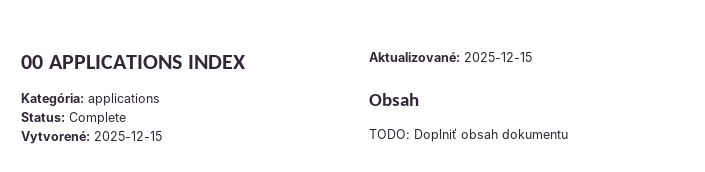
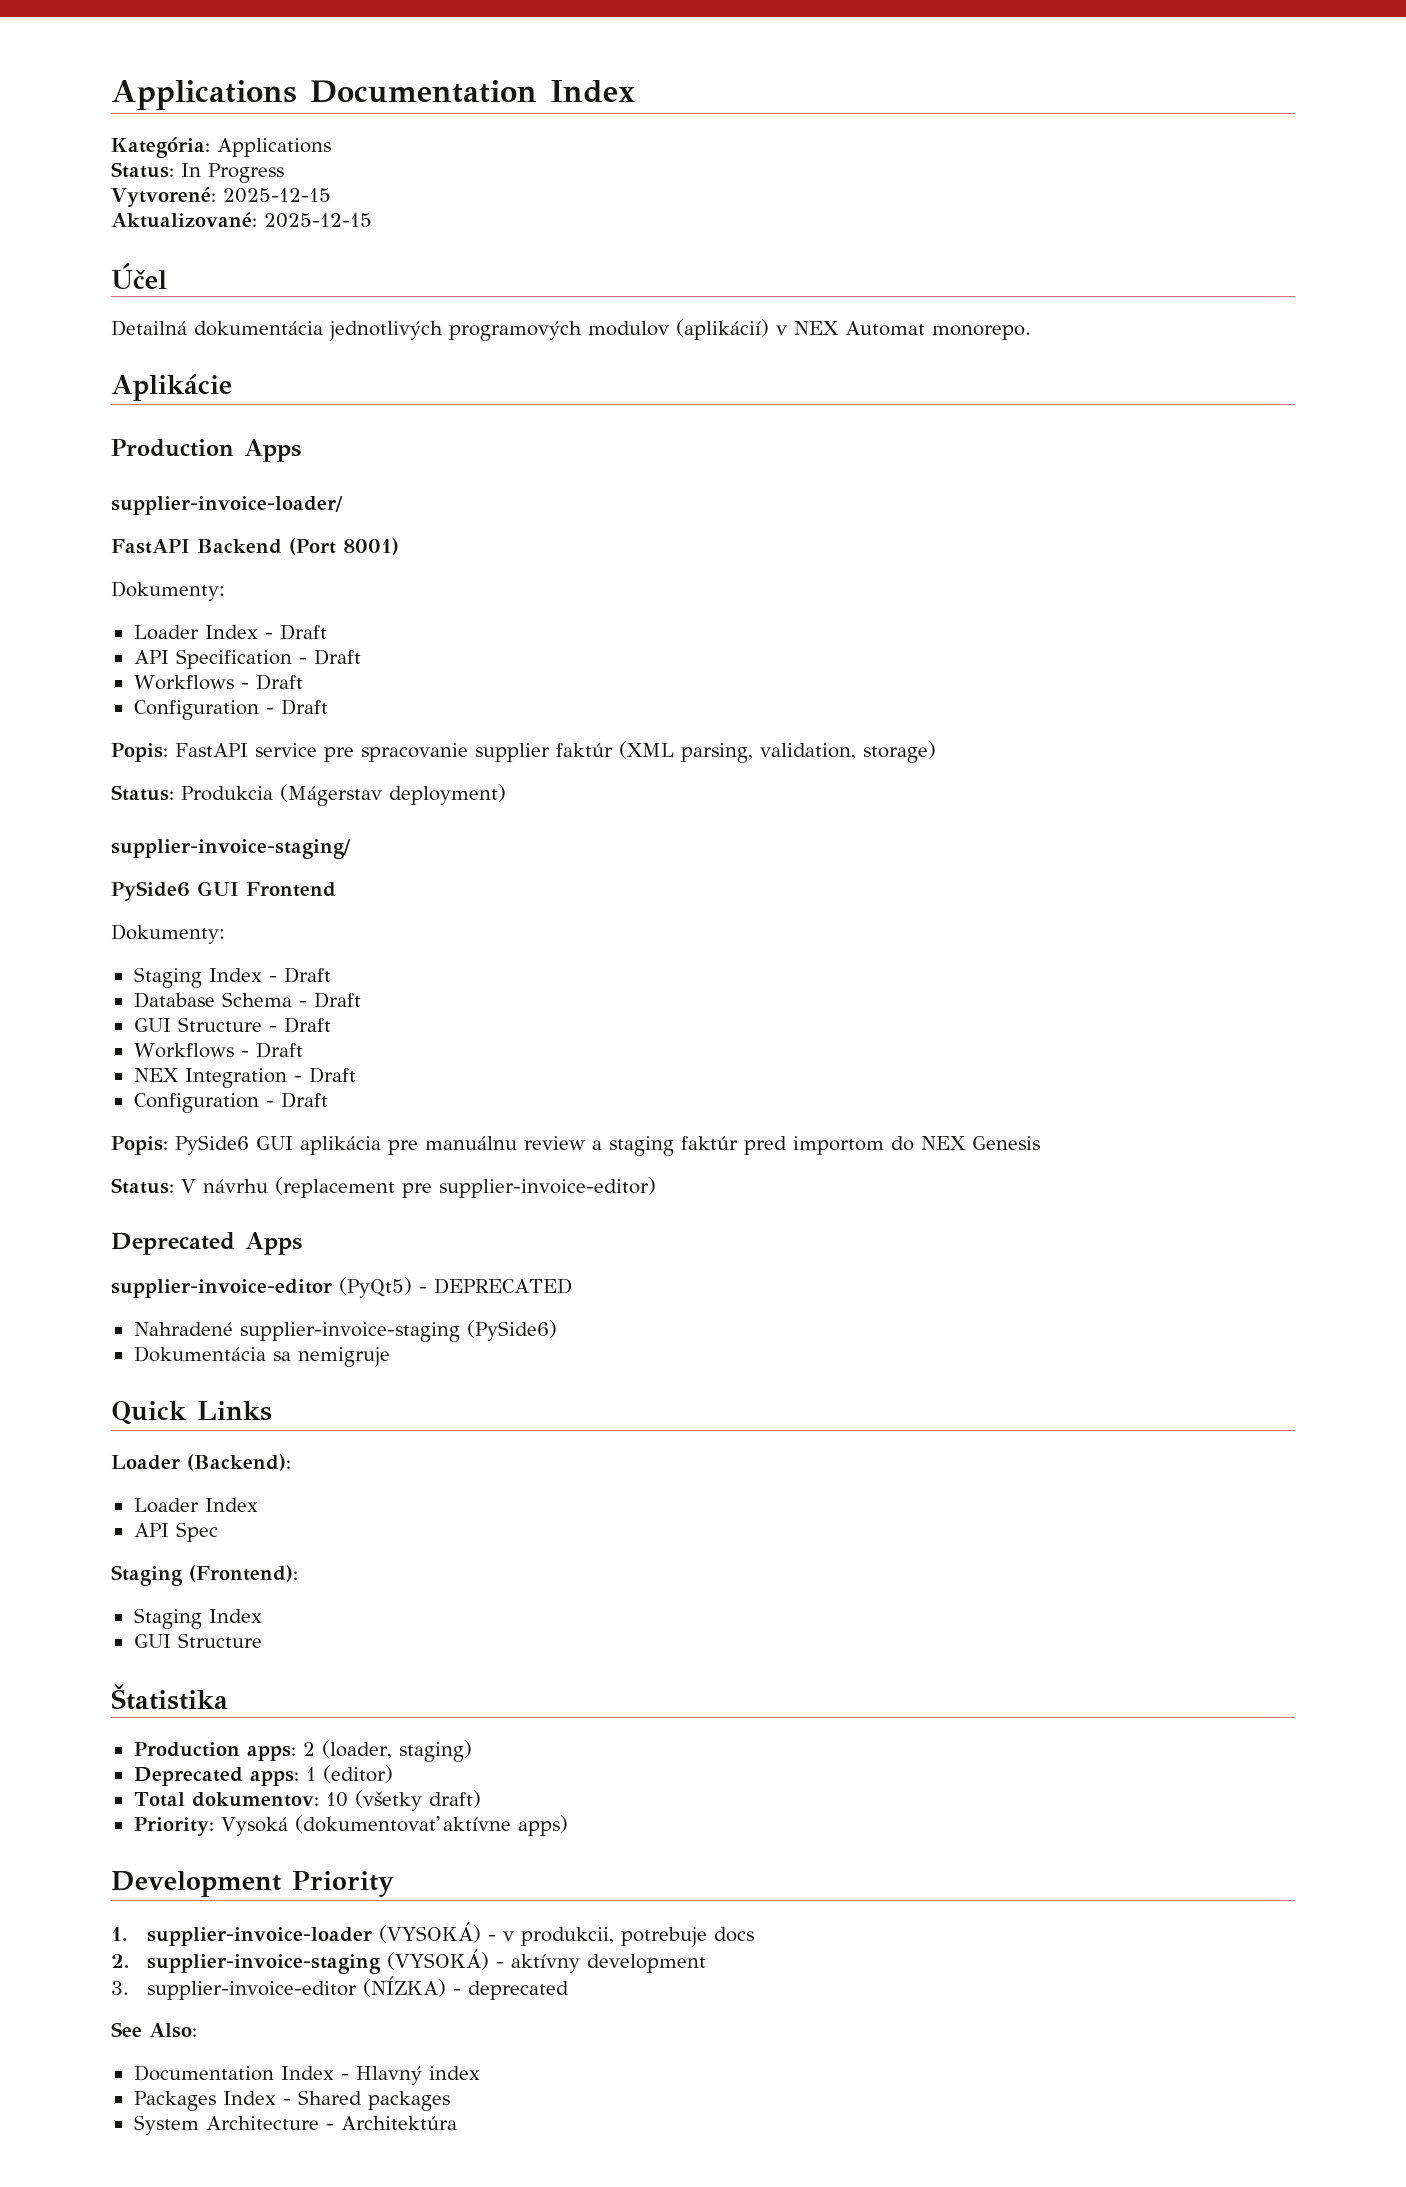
[21,55,246,69] 00 APPLICATIONS INDEX -> [111,80,635,110] Applications Documentation Index
[88,93,160,106] [21,112,126,125] applications // Status: Complete -> [217,138,331,157] [111,162,284,183] Applications // Status: In Progress
[369,93,419,106] [369,128,568,142] Obsah // TODO: Doplniť obsah dokumentu -> [111,263,167,289] [111,319,1031,341] [111,374,232,401] [111,439,301,462] [111,496,343,515] [111,538,399,555] [111,581,225,601] [133,624,327,640] [133,649,361,669] [133,674,303,690] [133,699,328,720] [111,741,936,763] [111,784,506,806] [111,839,351,859] [111,881,336,901] [111,924,225,944] [133,967,331,988] [133,992,361,1008] [133,1017,331,1033] [133,1042,303,1058] [133,1067,356,1088] [133,1092,328,1113] [111,1135,1040,1156] [111,1177,656,1198] [111,1232,302,1255] [111,1277,572,1298] [133,1320,557,1342] [133,1346,390,1367] [111,1401,272,1425] [111,1454,291,1471] [133,1498,258,1513] [133,1522,218,1542] [111,1565,298,1586] [133,1608,262,1629] [133,1633,262,1648] [111,1684,228,1710] [133,1740,472,1762] [133,1765,393,1786] [133,1790,481,1811] [133,1815,568,1836] [111,1871,394,1897] [111,1922,754,1947] [111,1949,706,1974] [111,1976,569,2000] [111,2022,197,2038] [133,2065,480,2085] [133,2090,450,2111] [133,2115,457,2135] Účel // Detailná dokumentácia jednotlivých programových modulov (aplikácií) v NEX Automat monorepo. // Aplikácie // Production Apps // supplier-invoice-loader/ // FastAPI Backend (Port 8001) // Dokumenty: // Loader Index - Draft // API Specification - Draft // Workflows - Draft // Configuration - Draft // Popis: FastAPI service pre spracovanie supplier faktúr (XML parsing, validation, storage) // Status: Produkcia (Mágerstav deployment) // supplier-invoice-staging/ // PySide6 GUI Frontend // Dokumenty: // Staging Index - Draft // Database Schema - Draft // GUI Structure - Draft // Workflows - Draft // NEX Integration - Draft // Configuration - Draft // Popis: PySide6 GUI aplikácia pre manuálnu review a staging faktúr pred importom do NEX Genesis // Status: V návrhu (replacement pre supplier-invoice-editor) // Deprecated Apps // supplier-invoice-editor (PyQt5) - DEPRECATED // Nahradené supplier-invoice-staging (PySide6) // Dokumentácia sa nemigruje // Quick Links // Loader (Backend): // Loader Index // API Spec // Staging (Frontend): // Staging Index // GUI Structure // Štatistika // Production apps: 2 (loader, staging) // Deprecated apps: 1 (editor) // Total dokumentov: 10 (všetky draft) // Priority: Vysoká (dokumentovať aktívne apps) // Development Priority // 1. supplier-invoice-loader (VYSOKÁ) - v produkcii, potrebuje docs // 2. supplier-invoice-staging (VYSOKÁ) - aktívny development // 3. supplier-invoice-editor (NÍZKA) - deprecated // See Also: // Documentation Index - Hlavný index // Packages Index - Shared packages // System Architecture - Architektúra

